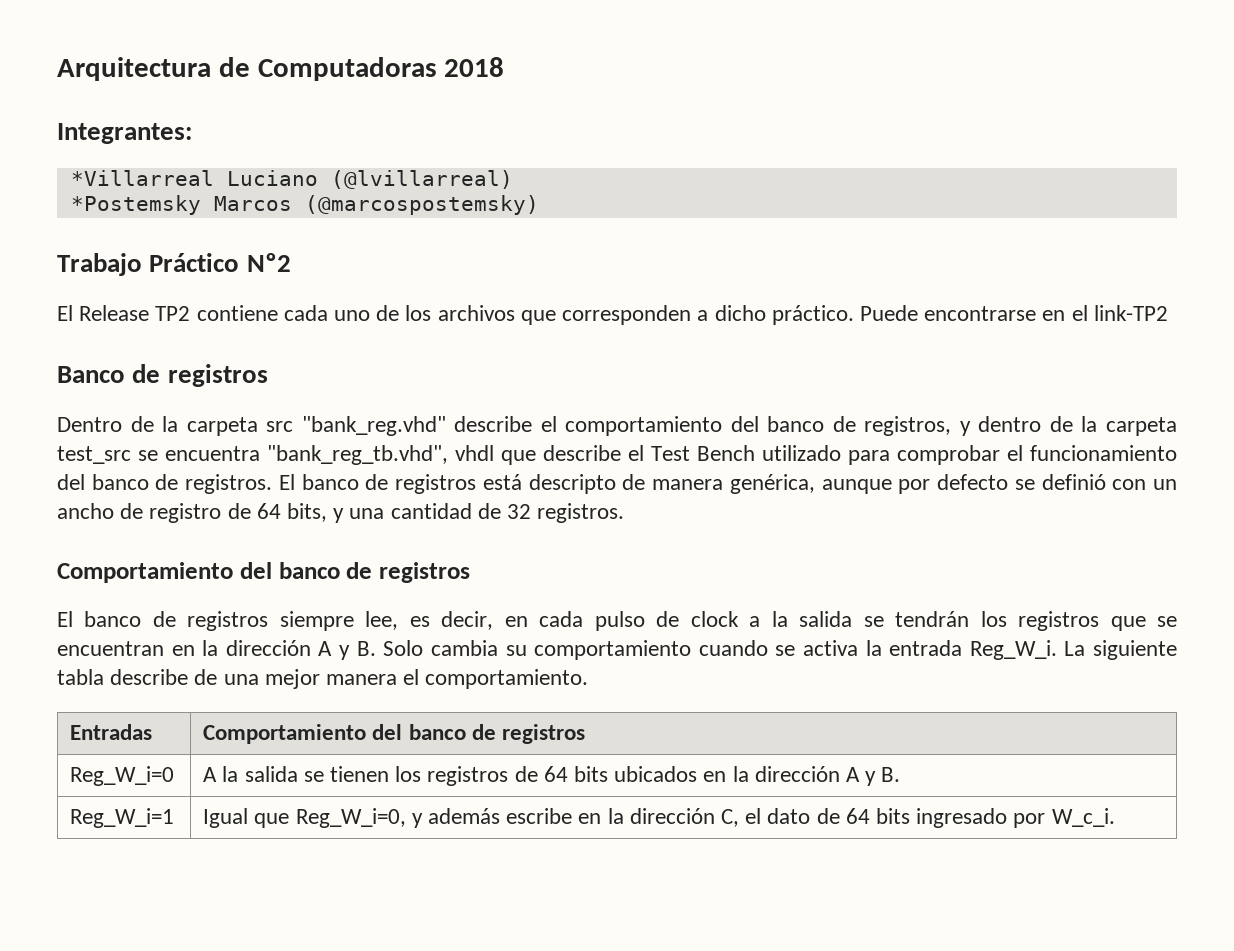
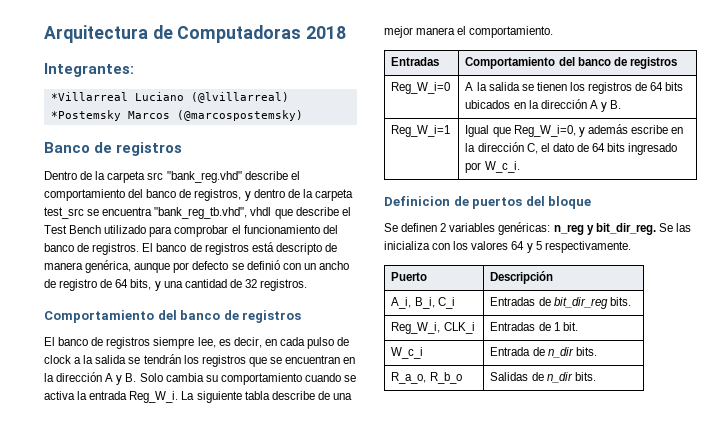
[57,253,291,276] [57,305,1168,325] // Trabajo Práctico Nº2 // El Release TP2 contiene cada uno de los archivos que corresponden a dicho práctico. Puede encontrarse en el link-TP2 -> (303, 115) none
(1115, 817) none -> [384,196,592,209] [384,222,691,235] [384,241,631,253] [391,272,428,281] [490,271,554,284] [391,297,455,309] [490,297,631,309] [391,322,475,334] [490,322,578,331] [391,347,424,359] [490,347,597,358] [391,372,462,384] [490,372,596,383] // Definicion de puertos del bloque // Se definen 2 variables genéricas: n_reg y bit_dir_reg. Se las inicializa con los valores 64 y 5 respectivamente. // Puerto | Descripción // A_i, B_i, C_i | Entradas de bit_dir_reg bits. // Reg_W_i, CLK_i | Entradas de 1 bit. // W_c_i | Entrada de n_dir bits. // R_a_o, R_b_o | Salidas de n_dir bits.

